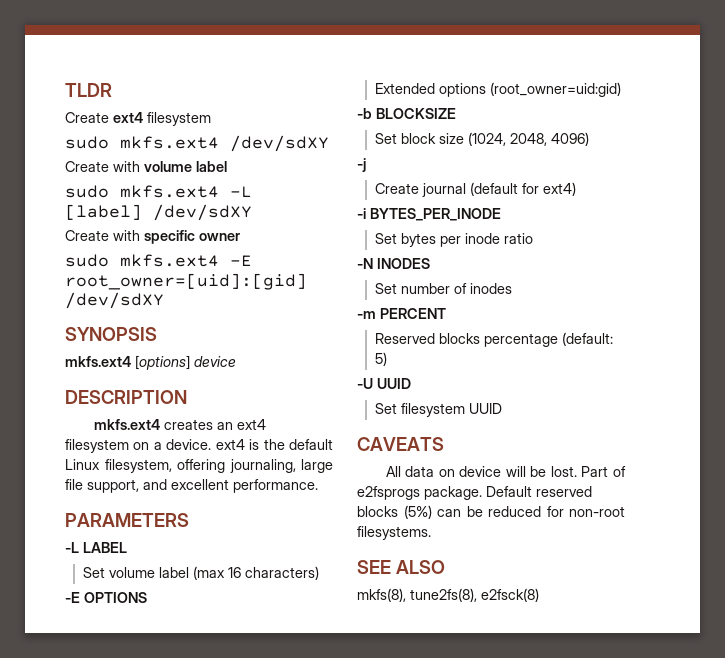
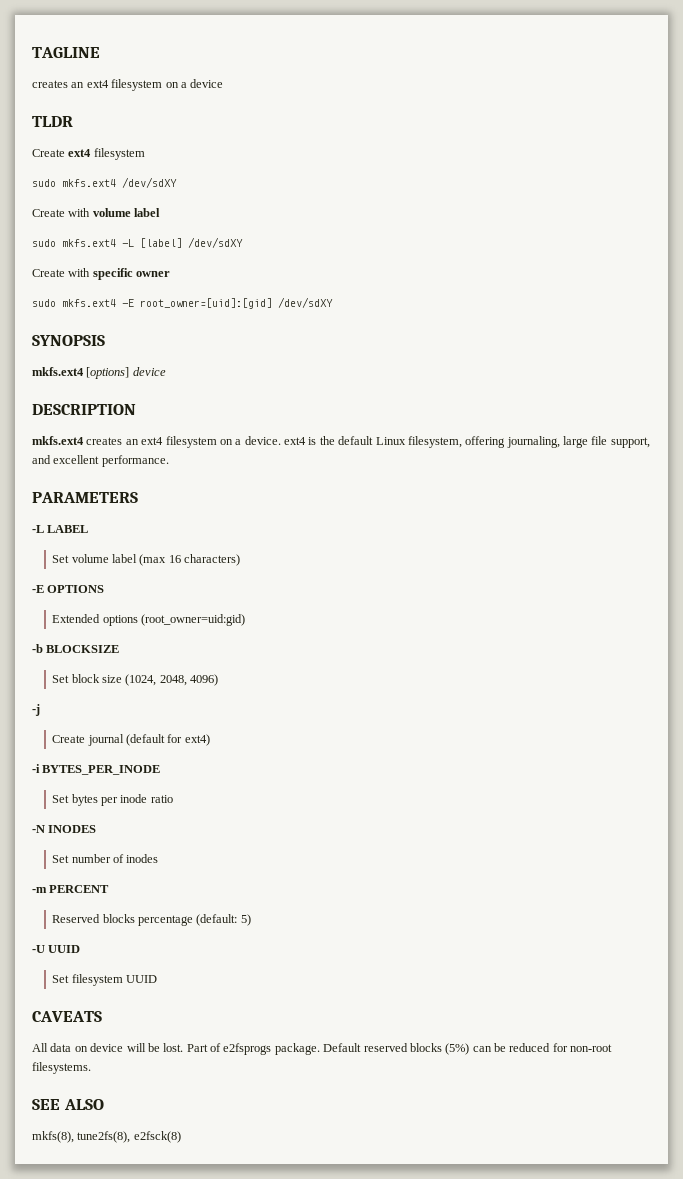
(65, 90) none -> [32,47,100,58] [32,79,224,91] TAGLINE // creates an ext4 filesystem on a device //

